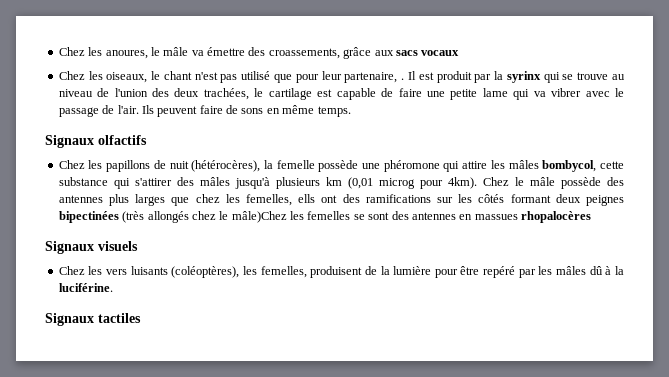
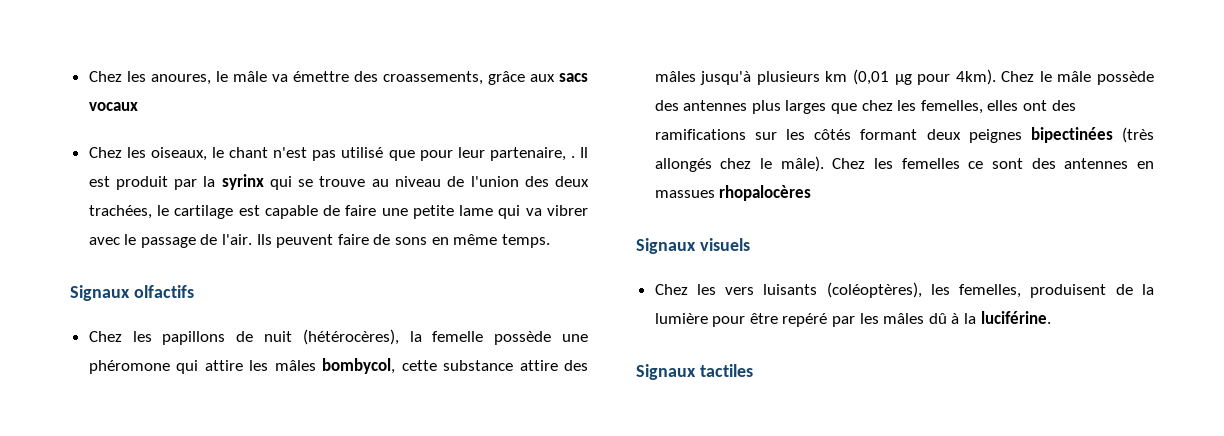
[113,178,172,189] qui s'attirer -> [519,360,558,371] attire
[378,178,415,189] microg -> [894,74,912,85] μg
[298,194,316,203] ells -> [987,100,1019,111] elles
[231,211,287,223] mâle)Chez -> [780,156,866,172] mâle). Chez
[353,214,365,220] se -> [968,161,984,169] ce

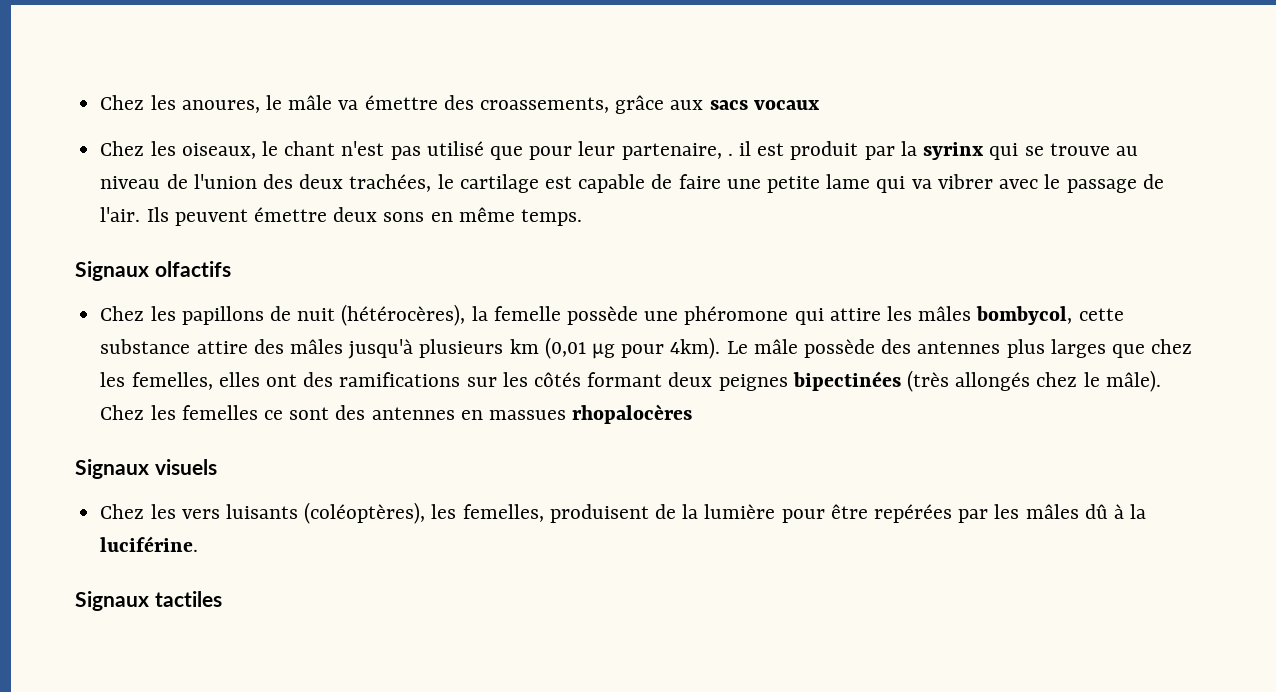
[580,147,589,158] Il -> [739,141,752,156] il
[337,234,391,245] faire de -> [253,207,378,222] émettre deux
[1001,71,1052,82] Chez le -> [726,341,748,354] Le
[782,313,828,327] repéré -> [874,504,953,523] repérées

